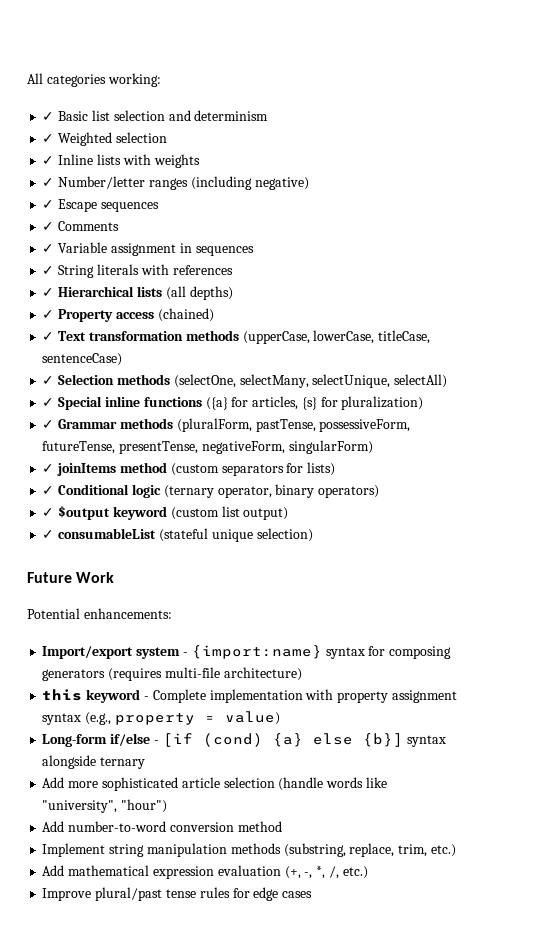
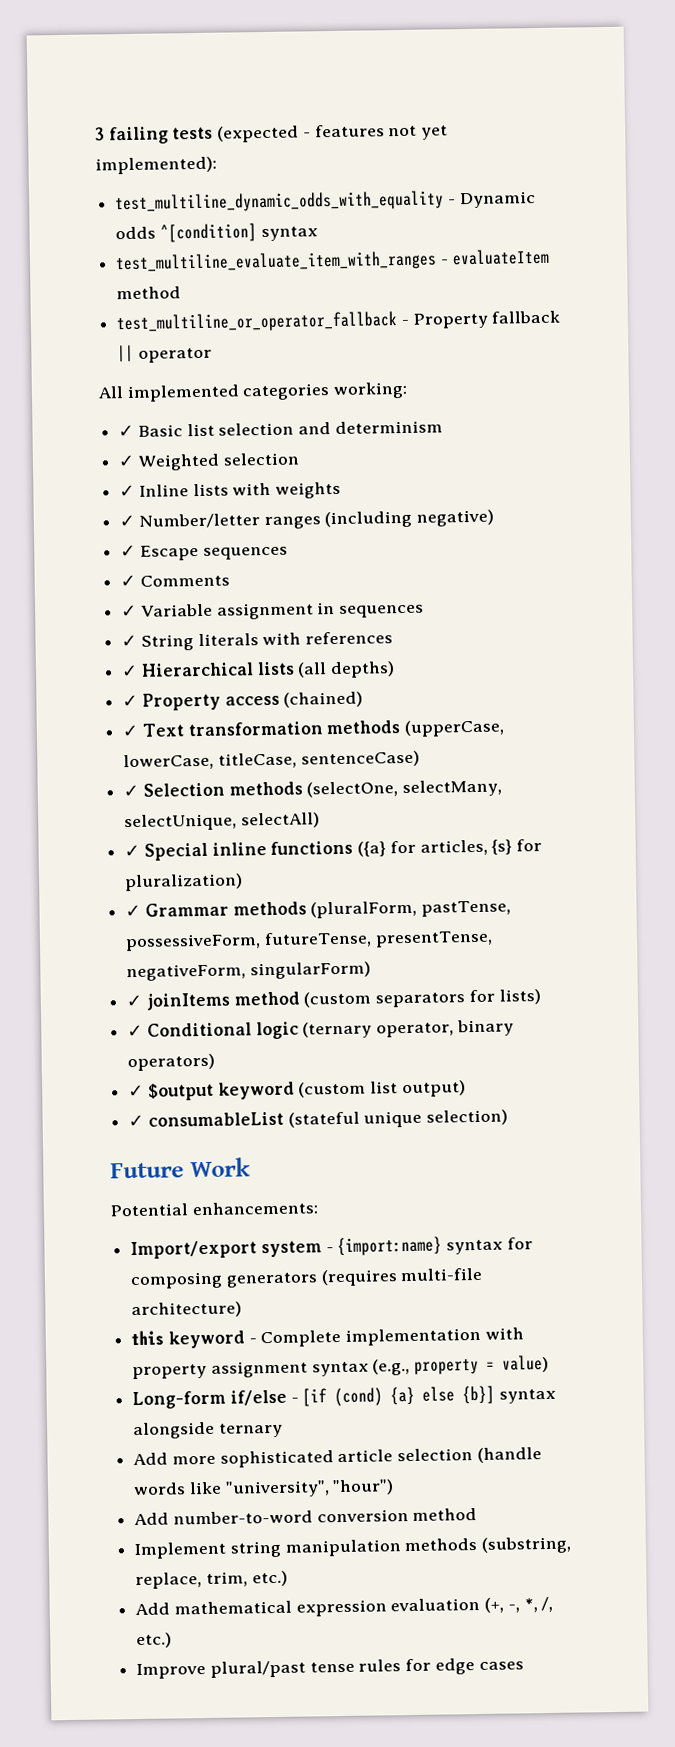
[27,73,43,84] All -> [95,124,449,145] [95,156,217,175] [115,190,536,214] [115,223,318,243] [115,248,550,274] [116,286,182,300] [116,310,561,334] [117,344,212,363] [98,384,240,403] 3 failing tests (expected - features not yet implemented): // test_multiline_dynamic_odds_with_equality - Dynamic odds ^[condition] syntax // test_multiline_evaluate_item_with_ranges - evaluateItem method // test_multiline_or_operator_fallback - Property fallback || operator // All implemented

